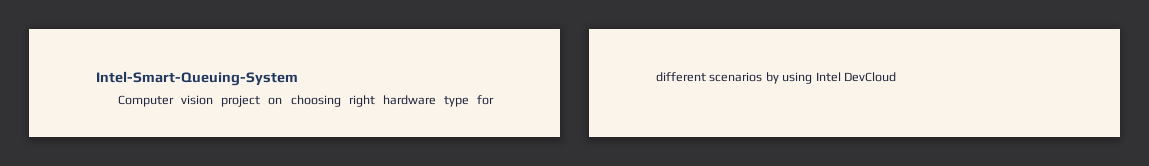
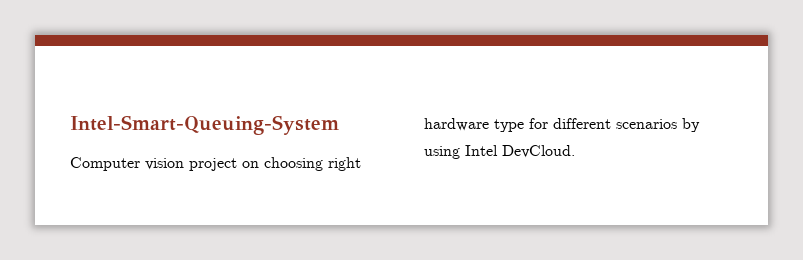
[843,72,896,82] DevCloud -> [502,145,575,158] DevCloud.

